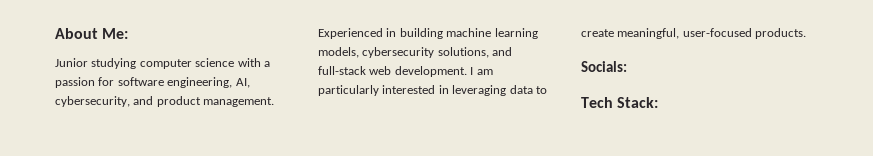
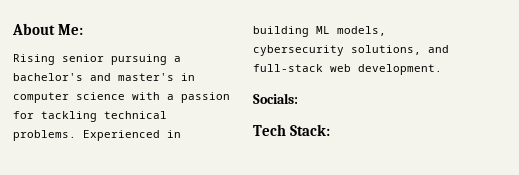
[55,58,137,69] Junior studying -> [13,54,181,65] [13,73,195,81] Rising senior pursuing a bachelor's and master's in
[117,77,250,88] [55,96,275,107] software engineering, AI, cybersecurity, and product management. -> [41,111,167,122] [13,130,76,141] tackling technical problems.
[446,28,538,39] machine learning -> [316,26,330,34] ML
[470,67,493,75] [318,85,547,96] [581,28,807,39] I am particularly interested in leveraging data to create meaningful, user-focused products. -> (442, 69) none

